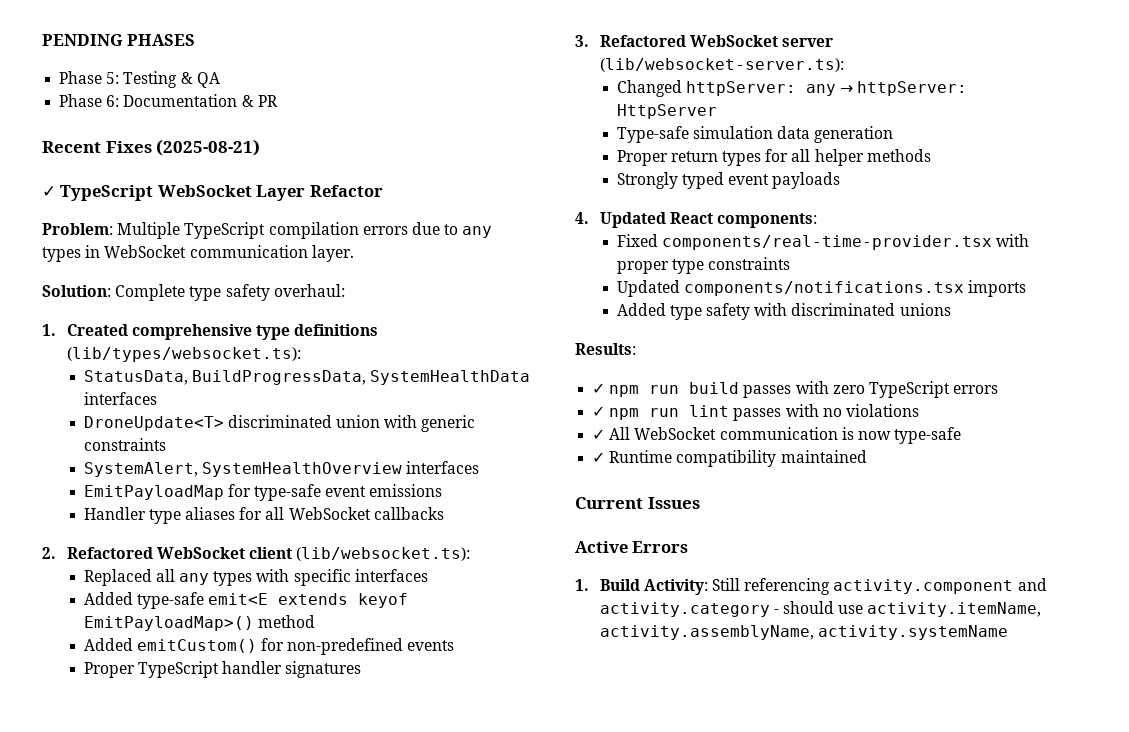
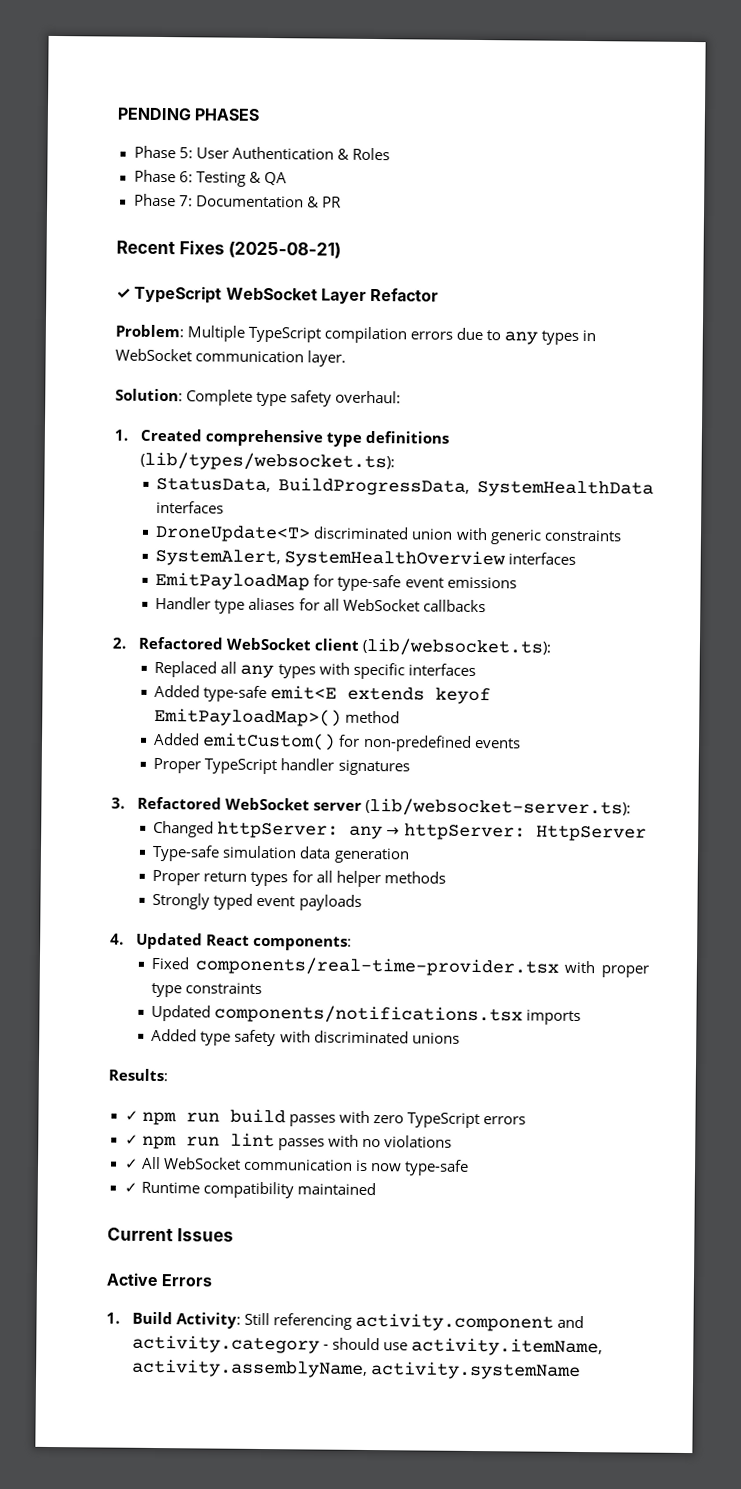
(120, 78) none -> [195,146,390,161] [133,169,193,183] User Authentication & Roles // Phase 6:
[106,95,120,107] 6: -> [178,195,193,207] 7:

